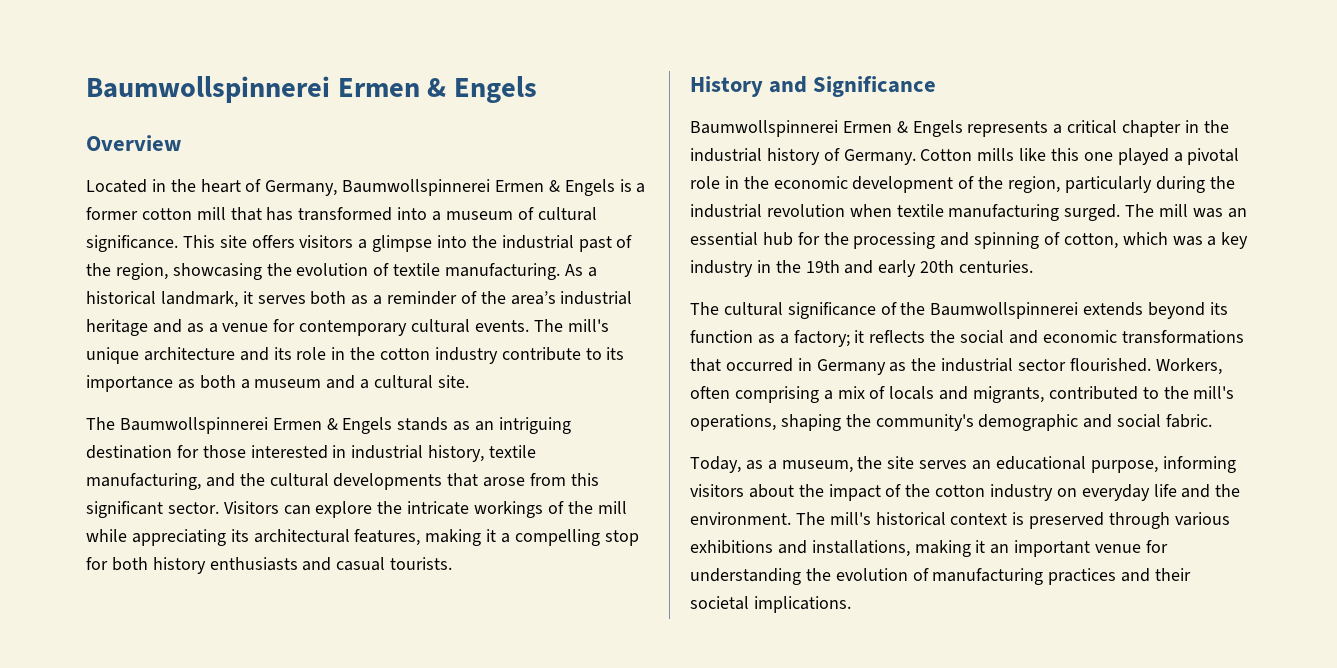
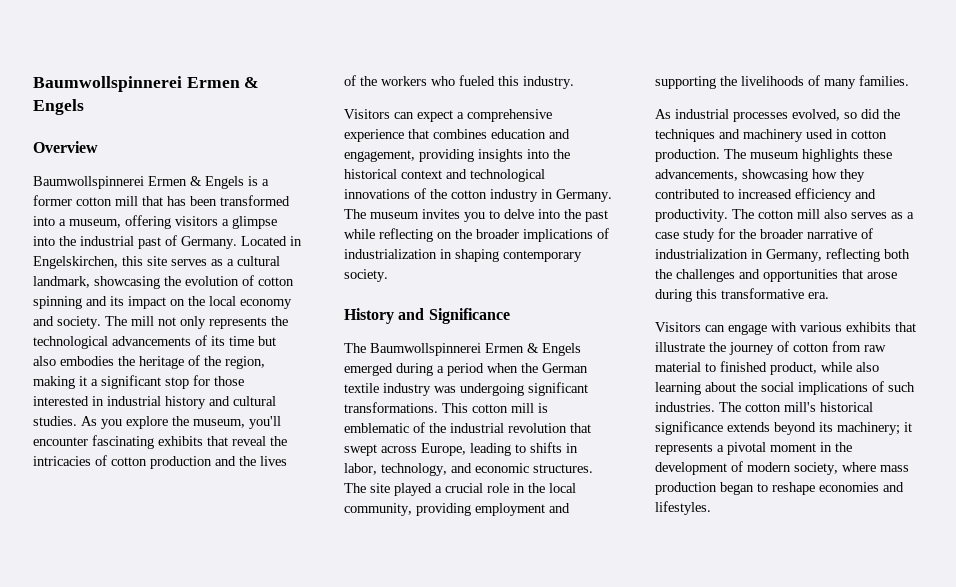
[86,179,338,196] Located in the heart of Germany, -> (98, 147) none
(294, 214) none -> [190,196,217,206] been
[445,207,597,221] [86,235,295,252] museum of cultural significance. This site offers -> [69,215,171,229] museum, offering
[86,263,597,280] [86,291,633,308] [86,319,609,336] [86,347,625,364] [86,375,469,392] the region, showcasing the evolution of textile manufacturing. As a historical landmark, it serves both as a reminder of the area’s industrial heritage and as a venue for contemporary cultural events. The mill's unique architecture and its role in the cotton industry contribute to its importance as both a museum and a cultural site. -> [181,236,302,249] [33,256,280,269] [33,275,294,289] [33,296,292,309] [33,316,288,329] [33,335,276,349] [33,355,265,369] [33,375,244,389] [33,396,276,409] [33,416,281,429] [33,435,287,449] [33,455,287,469] [344,75,574,89] [344,109,552,122] [344,129,570,142] [344,149,570,162] [344,169,545,182] [344,188,612,202] [344,209,608,222] [344,228,609,242] [344,249,582,262] [344,269,388,282] [344,308,510,324] Germany. Located in Engelskirchen, this site serves as a cultural landmark, showcasing the evolution of cotton spinning and its impact on the local economy and society. The mill not only represents the technological advancements of its time but also embodies the heritage of the region, making it a significant stop for those interested in industrial history and cultural studies. As you explore the museum, you'll encounter fascinating exhibits that reveal the intricacies of cotton production and the lives of the workers who fueled this industry. // Visitors can expect a comprehensive experience that combines education and engagement, providing insights into the historical context and technological innovations of the cotton industry in Germany. The museum invites you to delve into the past while reflecting on the broader implications of industrialization in shaping contemporary society. // History and Significance
[397,417,571,434] [86,445,537,462] [86,473,599,490] [86,501,627,518] [86,529,639,546] [86,557,453,574] [690,76,937,97] [690,120,1229,137] [690,148,1113,165] stands as an intriguing destination for those interested in industrial history, textile manufacturing, and the cultural developments that arose from this significant sector. Visitors can explore the intricate workings of the mill while appreciating its architectural features, making it a compelling stop for both history enthusiasts and casual tourists. // History and Significance // Baumwollspinnerei Ermen & Engels represents a critical chapter in the industrial history of Germany. Cotton mills like this one -> [344,363,588,376] [344,382,588,396] [344,402,548,413] [344,422,591,433] [344,442,578,456] [344,463,593,476] [344,483,390,493] emerged during a period when the German textile industry was undergoing significant transformations. This cotton mill is emblematic of the industrial revolution that swept across Europe, leading to shifts in labor, technology, and economic structures. The site
[1187,148,1240,165] [690,176,1235,193] [690,204,1247,221] [690,232,1249,249] [690,260,1034,277] [690,302,1228,319] [690,330,1244,347] [690,358,1222,375] [690,386,1235,403] [690,414,1213,431] [690,456,1236,473] [690,484,1241,501] [690,512,1230,529] [690,540,1168,557] [690,568,1192,585] [690,596,851,613] pivotal role in the economic development of the region, particularly during the industrial revolution when textile manufacturing surged. The mill was an essential hub for the processing and spinning of cotton, which was a key industry in the 19th and early 20th centuries. // The cultural significance of the Baumwollspinnerei extends beyond its function as a factory; it reflects the social and economic transformations that occurred in Germany as the industrial sector flourished. Workers, often comprising a mix of locals and migrants, contributed to the mill's operations, shaping the community's demographic and social fabric. // Today, as a museum, the site serves an educational purpose, informing visitors about the impact of the cotton industry on everyday life and the environment. The mill's historical context is preserved through various exhibitions and installations, making it an important venue for understanding the evolution of manufacturing practices and their societal implications. -> [445,483,576,493] [344,503,570,516] [655,75,909,89] [655,109,900,122] [655,129,887,142] [655,149,892,162] [655,169,865,182] [655,188,876,202] [655,209,914,222] [655,228,873,242] [655,248,910,262] [655,269,897,282] [655,288,829,302] [655,322,916,335] [655,341,886,355] [655,361,879,375] [655,381,915,395] [655,402,873,412] [655,421,912,435] [655,442,852,455] [655,461,909,475] [655,482,904,495] [655,501,711,515] crucial role in the local community, providing employment and supporting the livelihoods of many families. // As industrial processes evolved, so did the techniques and machinery used in cotton production. The museum highlights these advancements, showcasing how they contributed to increased efficiency and productivity. The cotton mill also serves as a case study for the broader narrative of industrialization in Germany, reflecting both the challenges and opportunities that arose during this transformative era. // Visitors can engage with various exhibits that illustrate the journey of cotton from raw material to finished product, while also learning about the social implications of such industries. The cotton mill's historical significance extends beyond its machinery; it represents a pivotal moment in the development of modern society, where mass production began to reshape economies and lifestyles.

